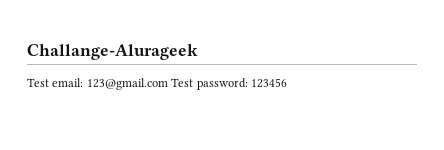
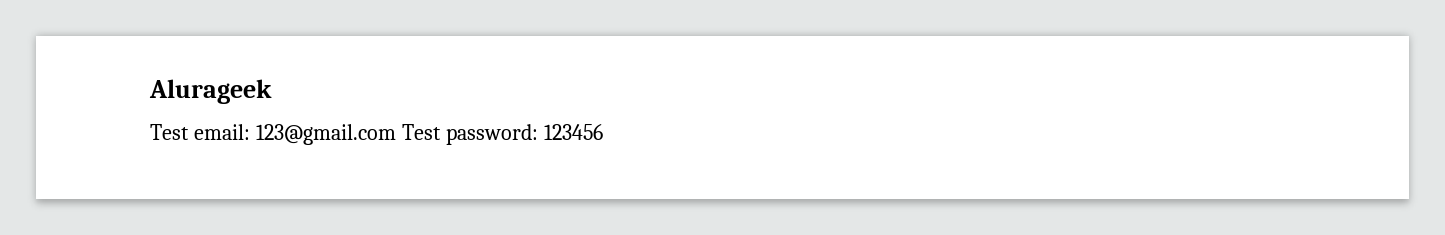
[27,44,198,60] Challange-Alurageek -> [149,79,272,104] Alurageek

